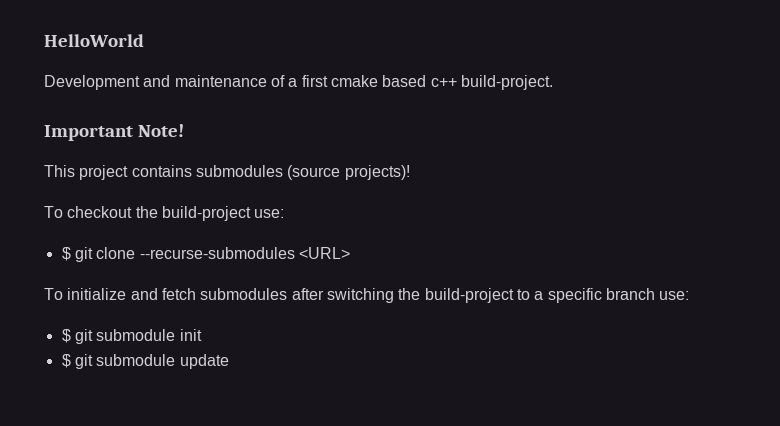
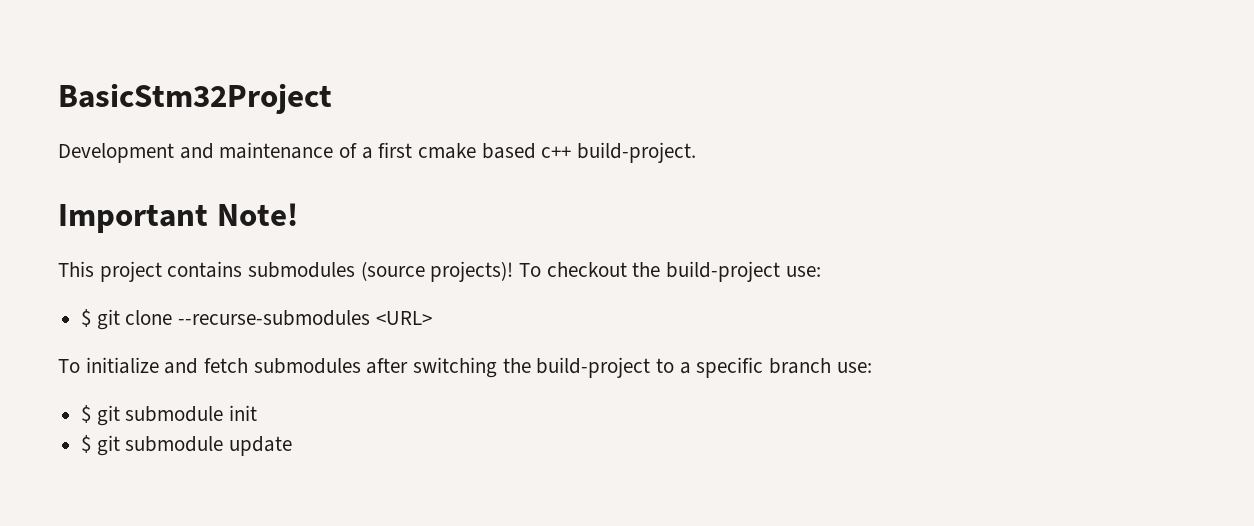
[44,34,144,47] HelloWorld -> [58,83,332,114] BasicStm32Project
(410, 172) // -> (514, 271) none

